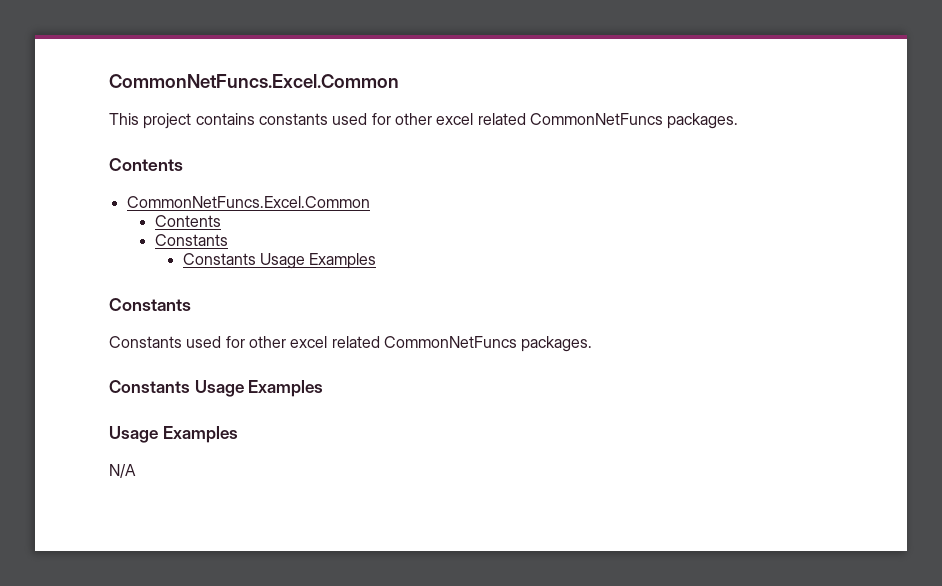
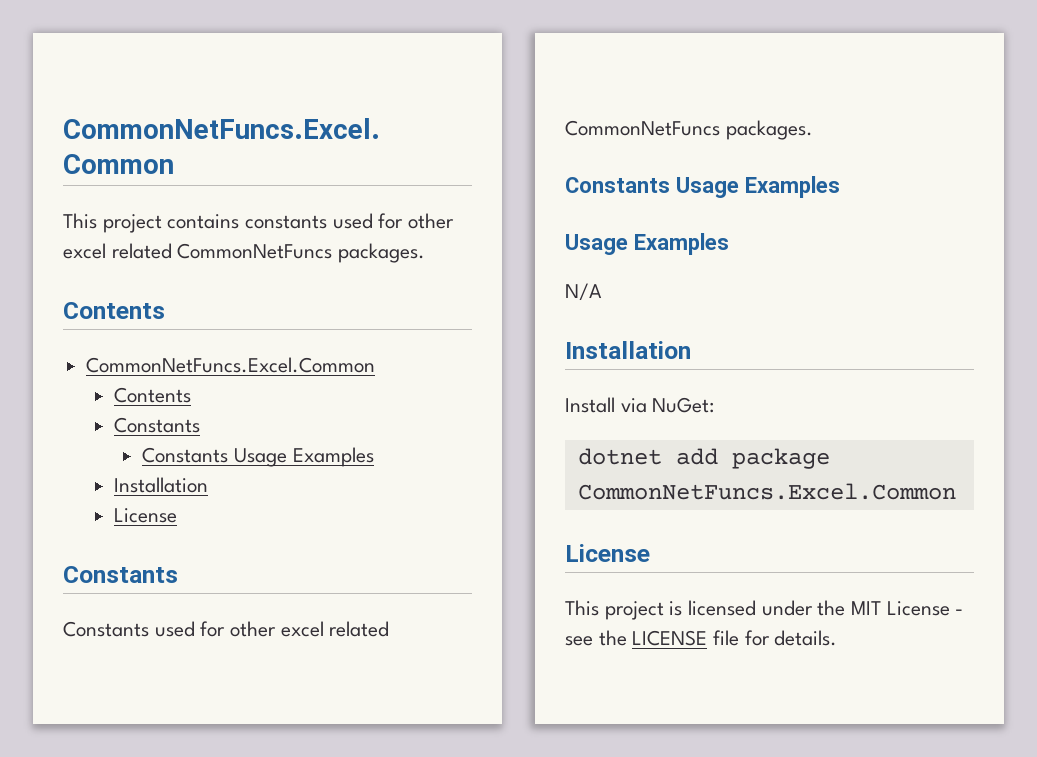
(377, 261) none -> [114,477,209,493] [114,508,178,523] // Installation // License
(136, 471) none -> [565,341,691,359] [565,397,715,413] [577,448,830,469] [577,483,956,500] [565,544,650,562] [565,600,964,620] [565,630,838,646] // Installation // Install via NuGet: // dotnet add package CommonNetFuncs.Excel.Common // License // This project is licensed under the MIT License - see the LICENSE file for details.

